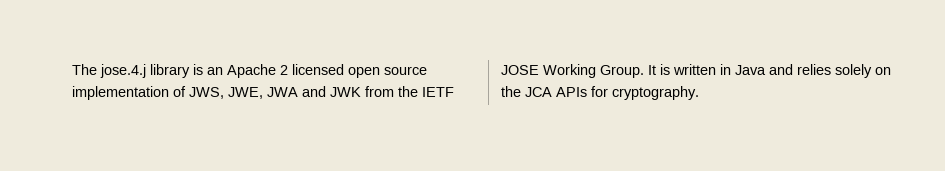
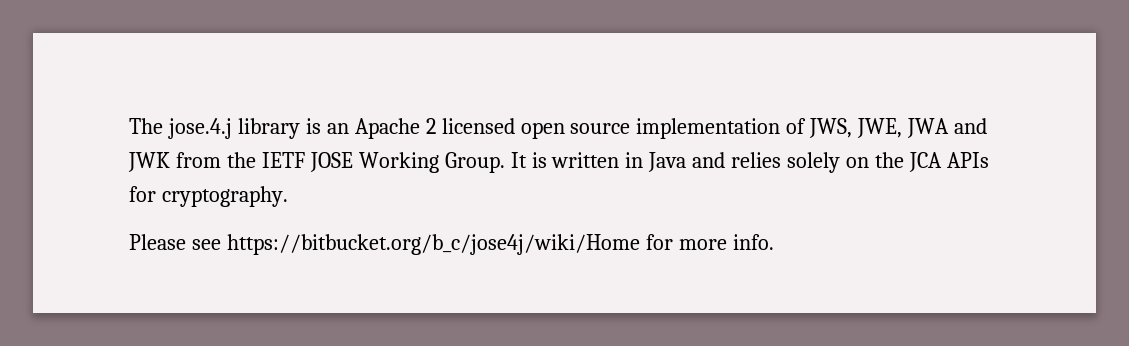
(699, 93) none -> [129,234,774,255] // Please see https://bitbucket.org/b_c/jose4j/wiki/Home for more info.

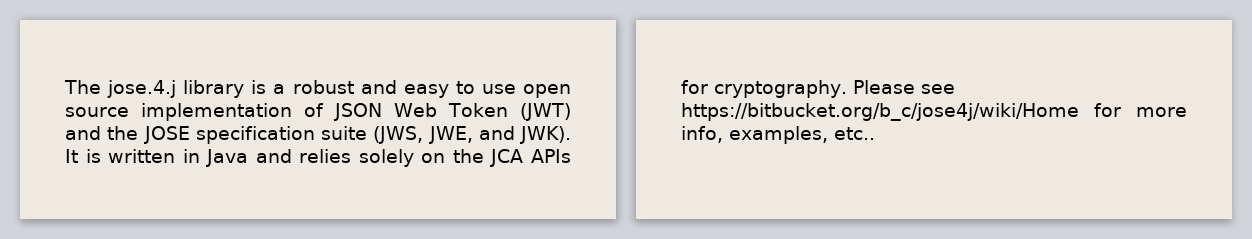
[326,118,988,139] [128,152,505,173] an Apache 2 licensed open source implementation of JWS, JWE, JWA and JWK from the IETF JOSE Working Group. -> [273,80,572,98] [65,103,572,121] [65,126,571,144] a robust and easy to use open source implementation of JSON Web Token (JWT) and the JOSE specification suite (JWS, JWE, and JWK).
(288, 196) // -> (847, 89) none
[732,234,774,250] info. -> [681,126,875,144] info, examples, etc..

